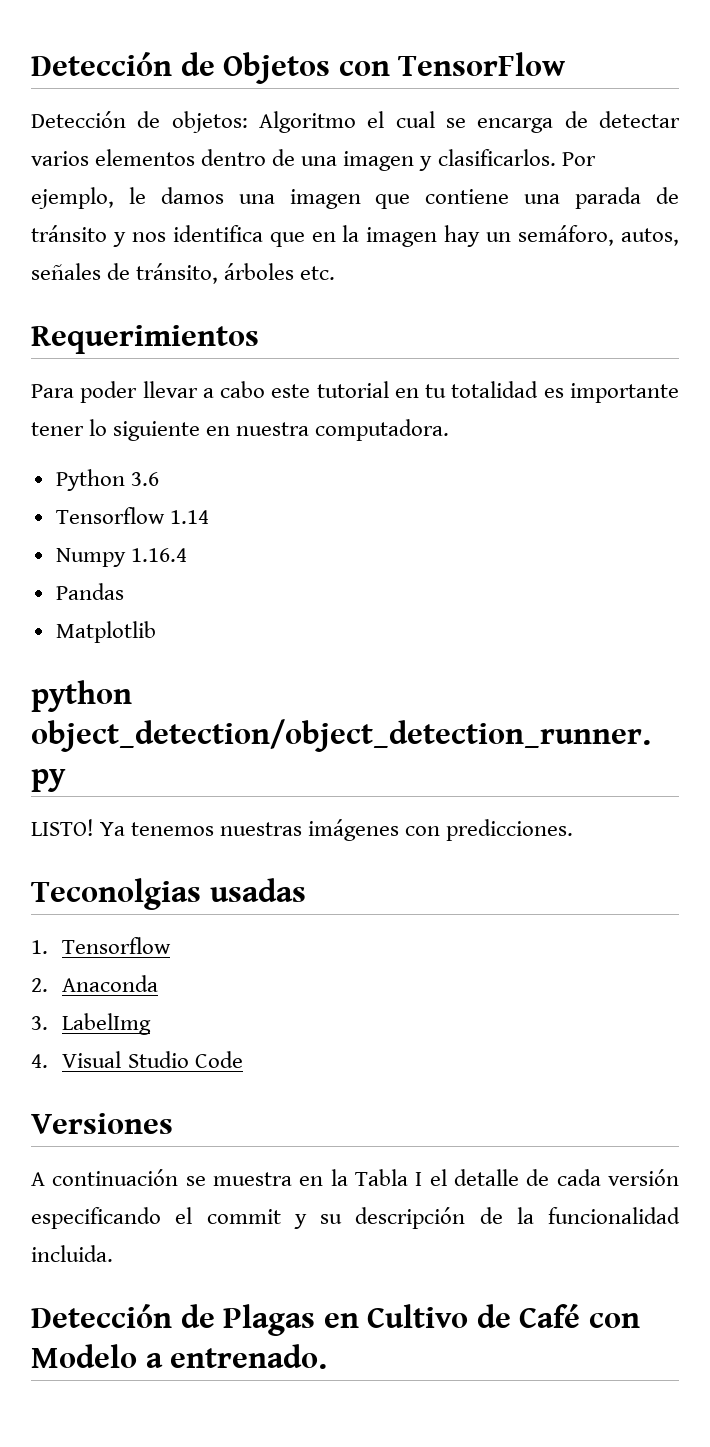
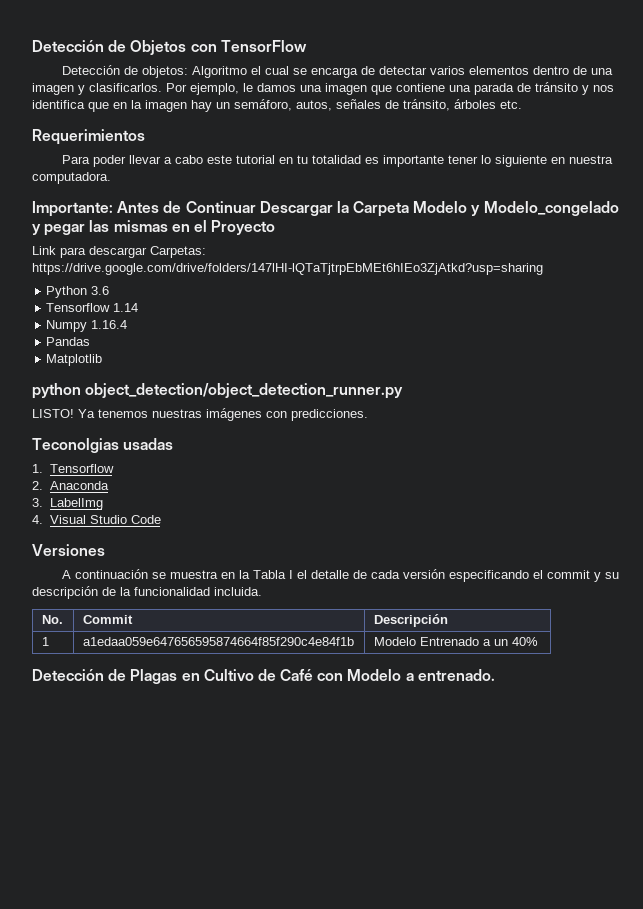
(450, 430) none -> [32,201,619,217] [32,220,276,236] [32,246,206,258] [32,263,543,275] // Importante: Antes de Continuar Descargar la Carpeta Modelo y Modelo_congelado y pegar las mismas en el Proyecto // Link para descargar Carpetas: https://drive.google.com/drive/folders/147lHI-lQTaTjtrpEbMEt6hIEo3ZjAtkd?usp=sharing
(113, 1253) none -> [41,615,63,624] [82,615,133,624] [373,614,448,627] [41,637,49,646] [82,637,354,646] [373,637,538,646] // No. | Commit | Descripción // 1 | a1edaa059e647656595874664f85f290c4e84f1b | Modelo Entrenado a un 40%

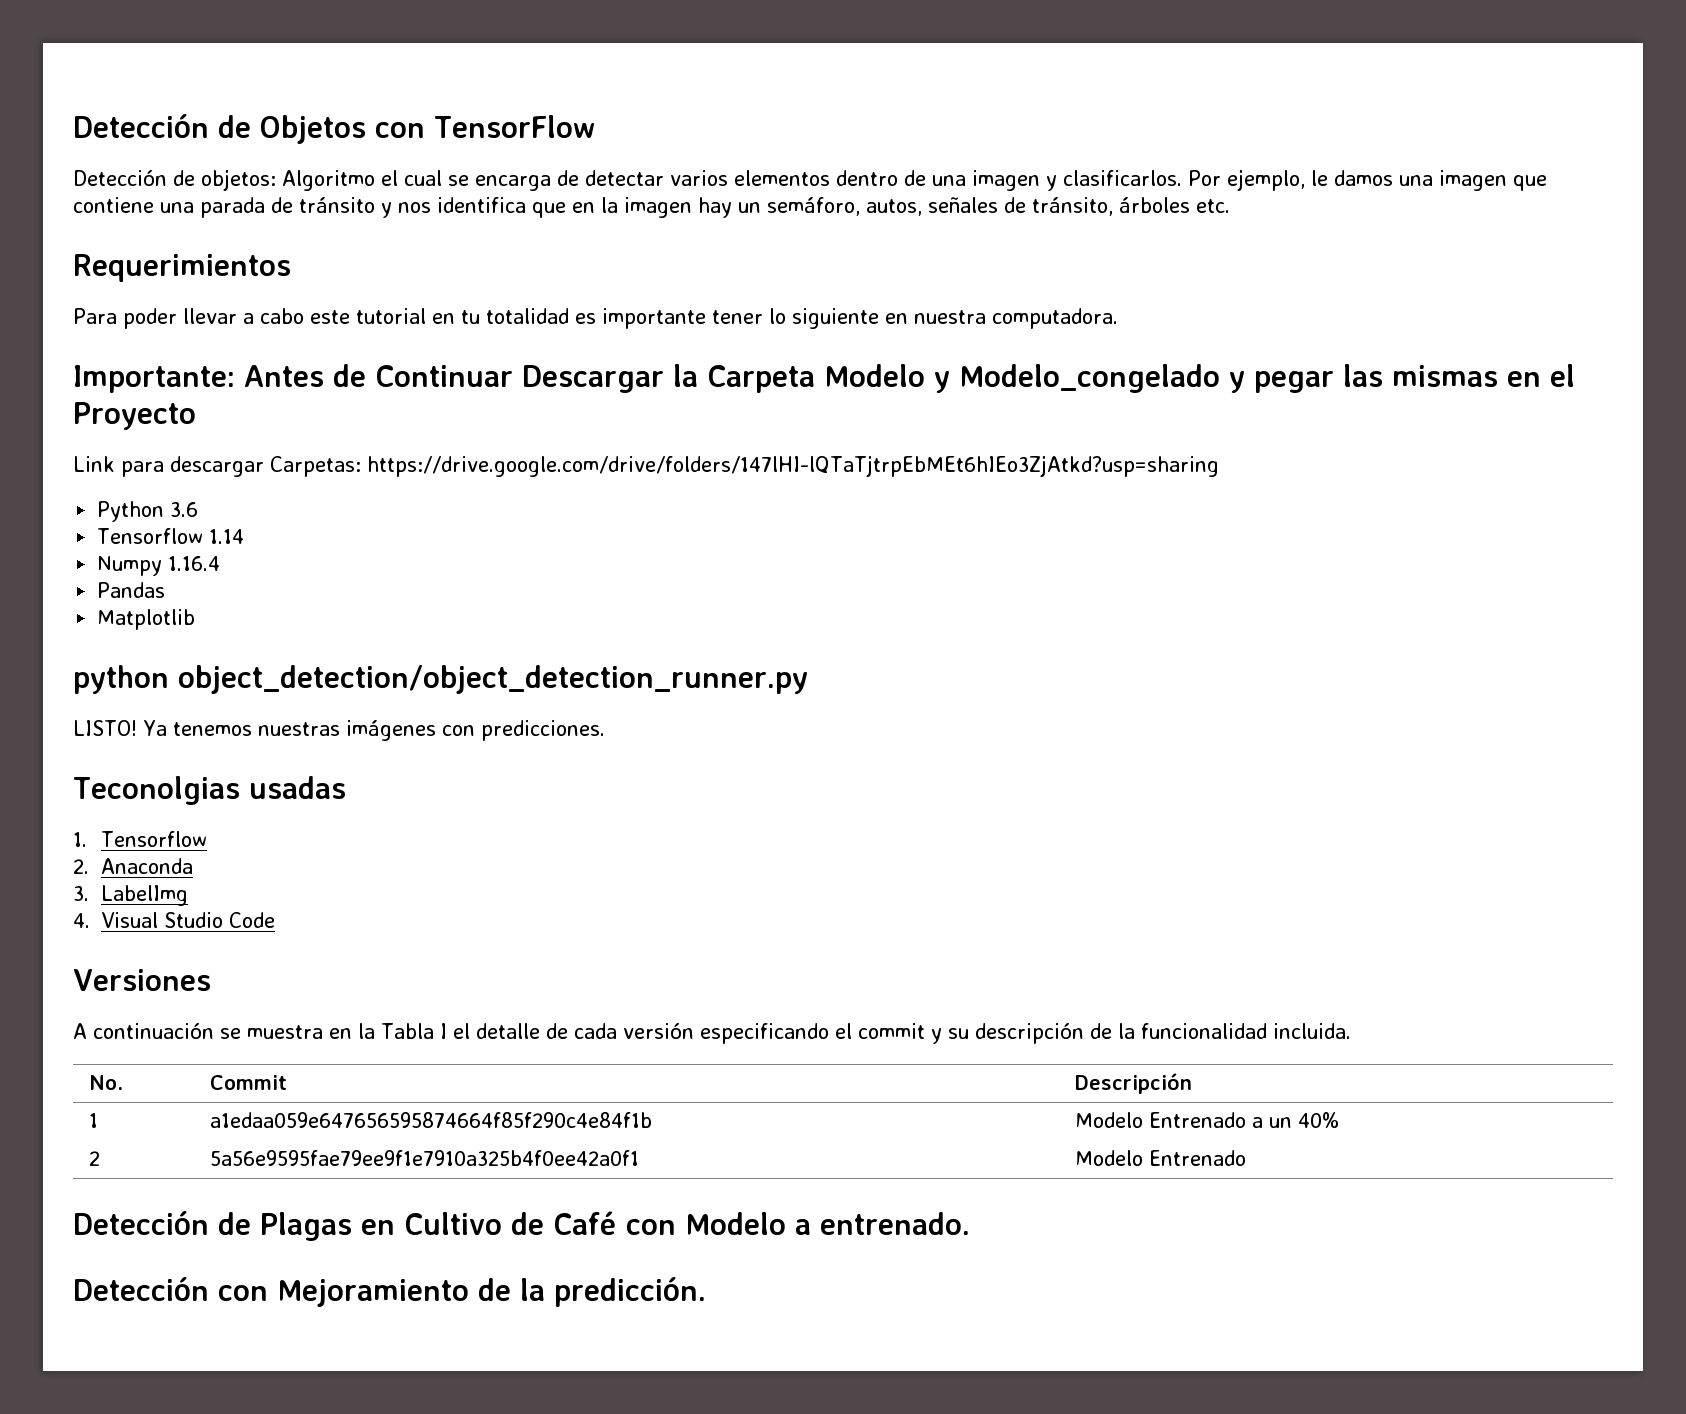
(538, 641) none -> [88,1151,100,1166] [209,1150,639,1166] [1074,1150,1246,1166] // 2 | 5a56e9595fae79ee9f1e7910a325b4f0ee42a0f1 | Modelo Entrenado
(495, 675) none -> [73,1277,706,1307] // Detección con Mejoramiento de la predicción.

